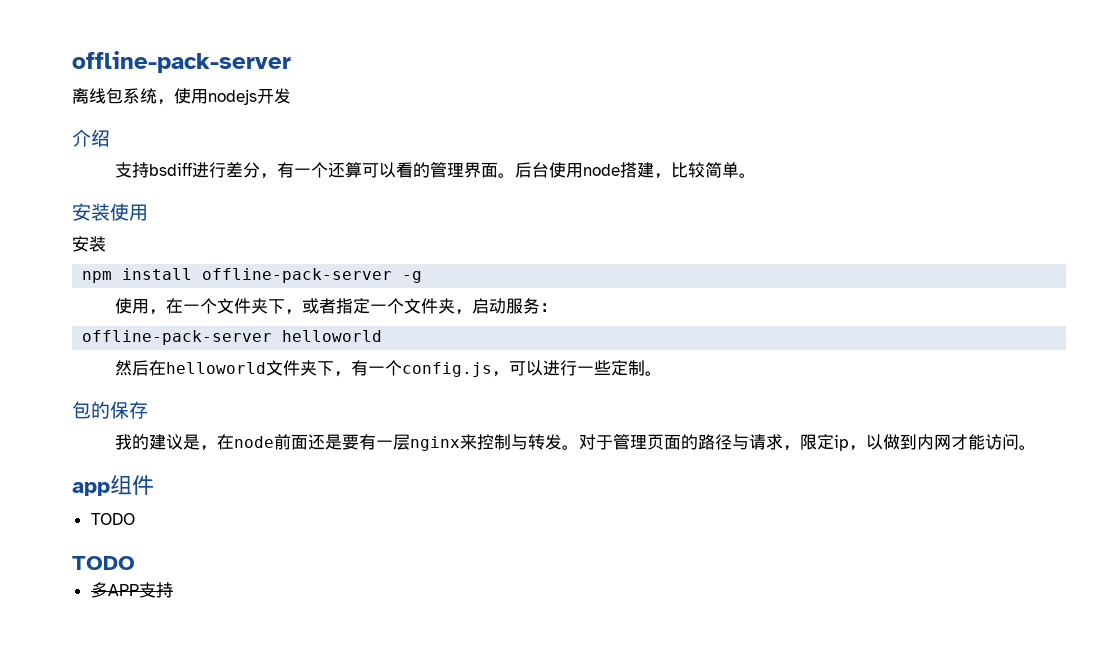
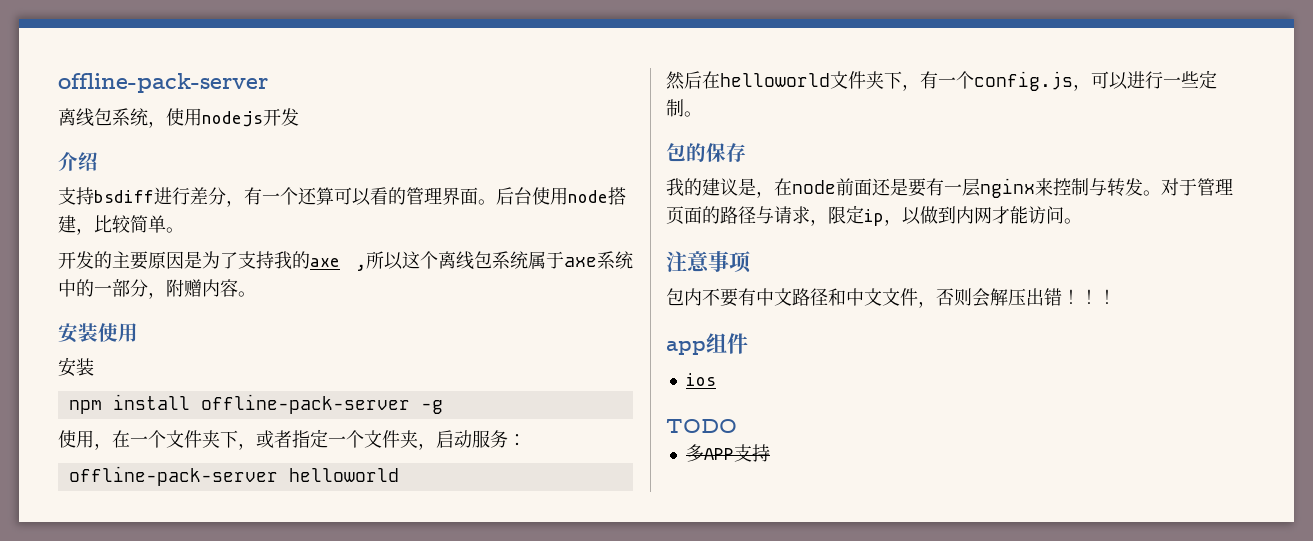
(757, 175) none -> [58,251,633,271] [58,279,256,299] // 开发的主要原因是为了支持我的axe ,所以这个离线包系统属于axe系统中的一部分，附赠内容。
(1037, 447) none -> [666,251,751,273] [666,288,1116,308] // 注意事项 // 包内不要有中文路径和中文文件，否则会解压出错！！！
[90,513,135,525] TODO -> [685,373,716,386] ios

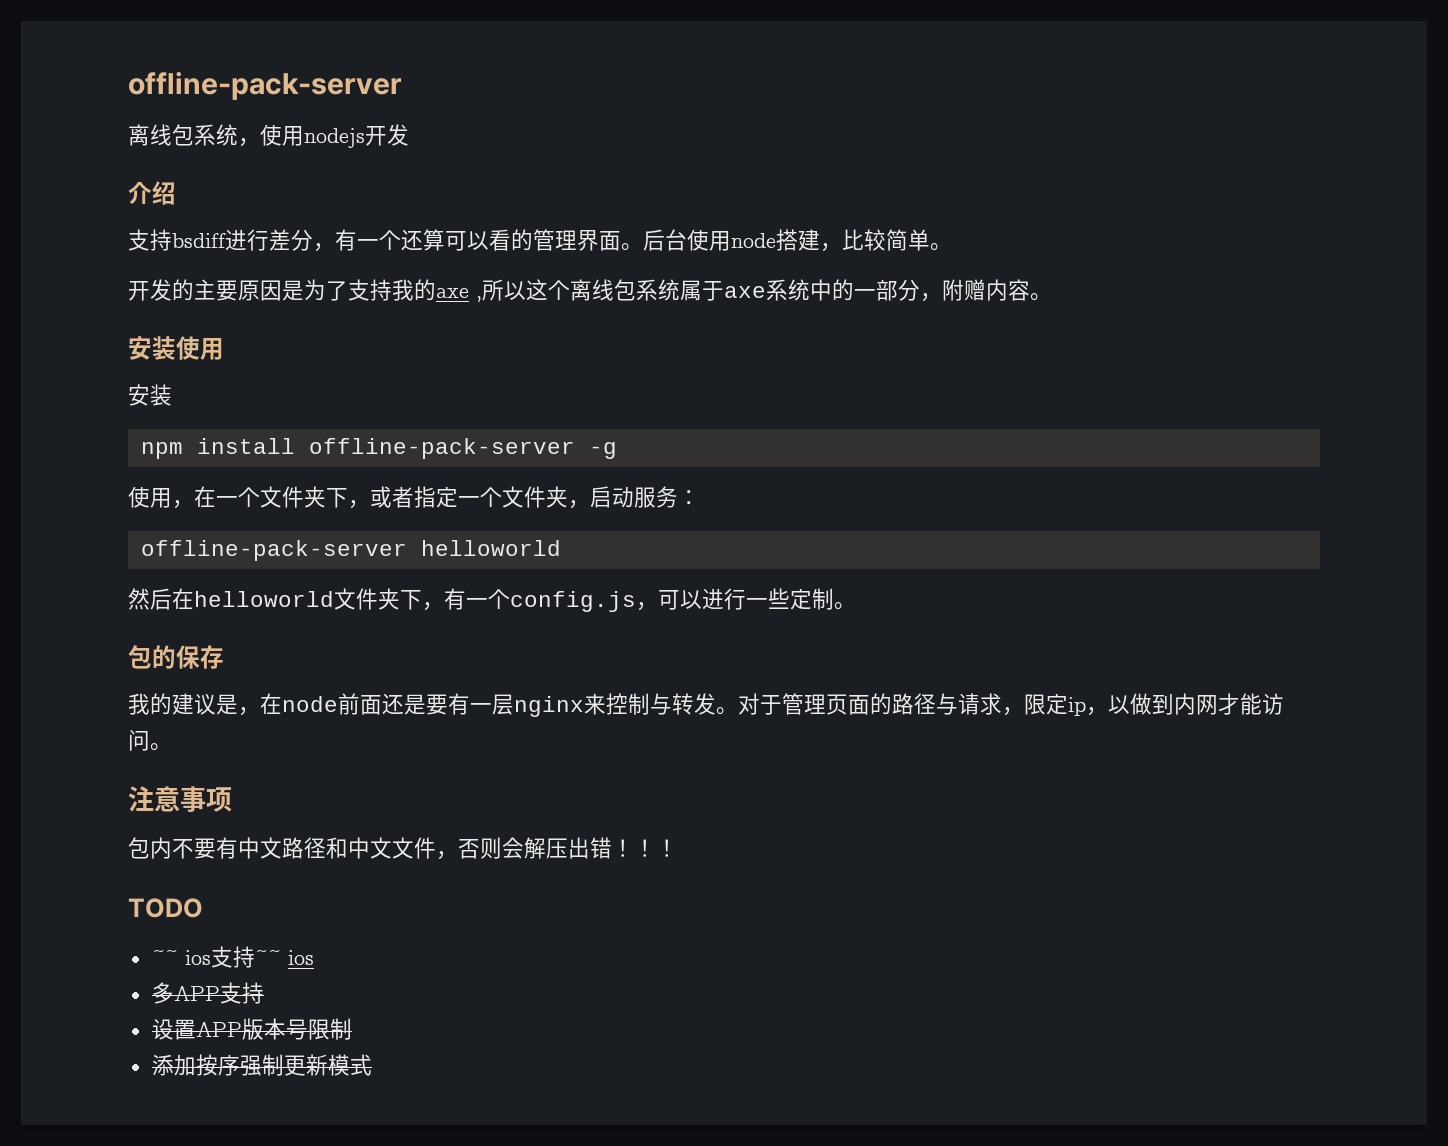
[666,333,748,355] [685,373,716,386] [666,419,737,433] app组件 // ios // TODO -> [128,898,203,918] [151,946,314,968] TODO // ~~ ios支持~~ ios
(770, 453) none -> [151,1018,352,1040] [151,1054,372,1076] // 设置APP版本号限制 // 添加按序强制更新模式

